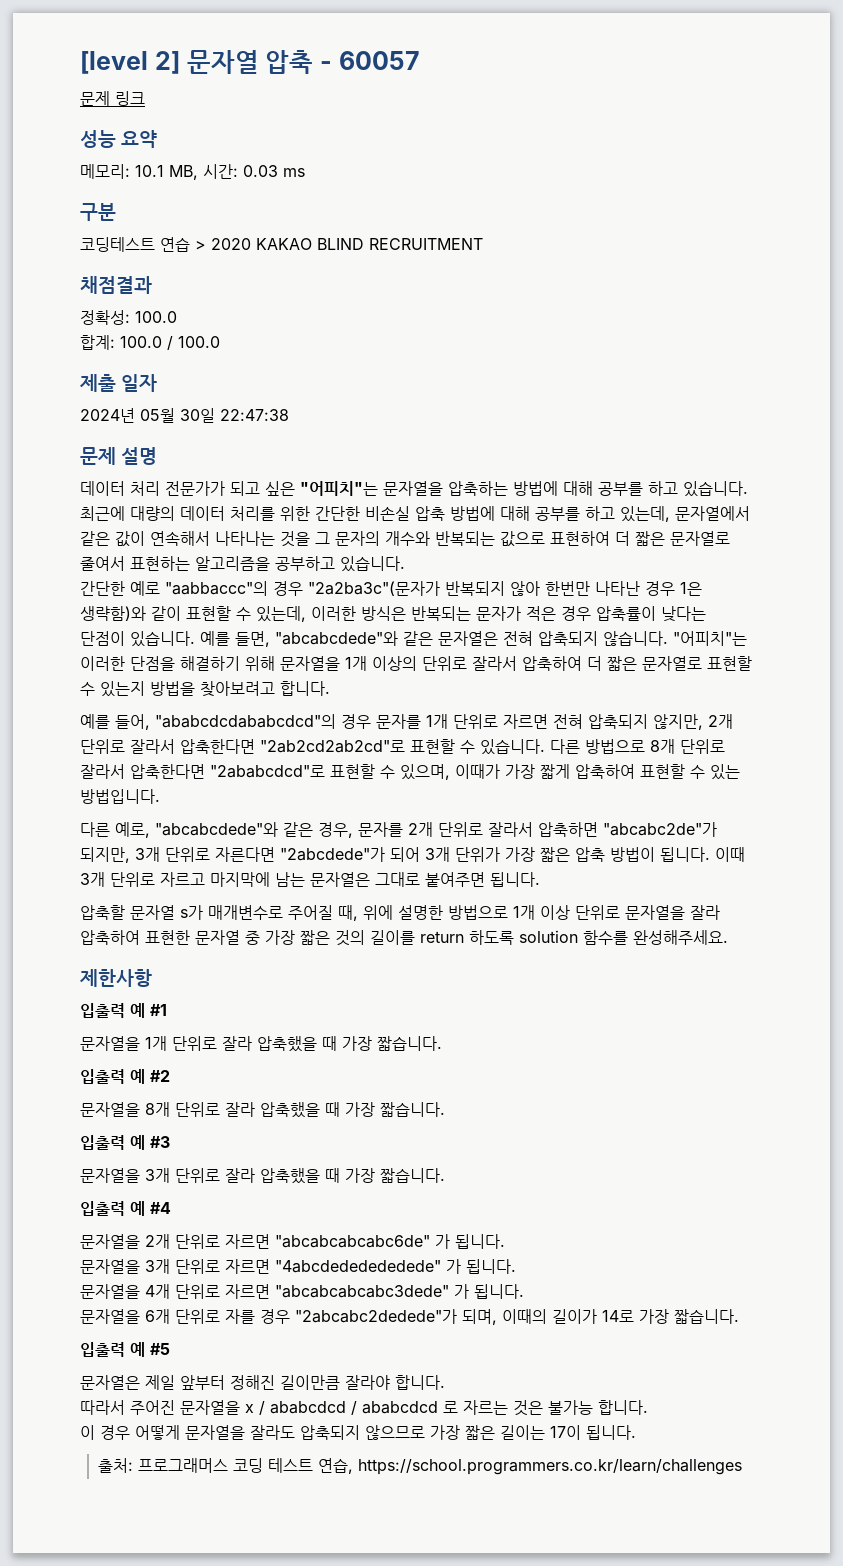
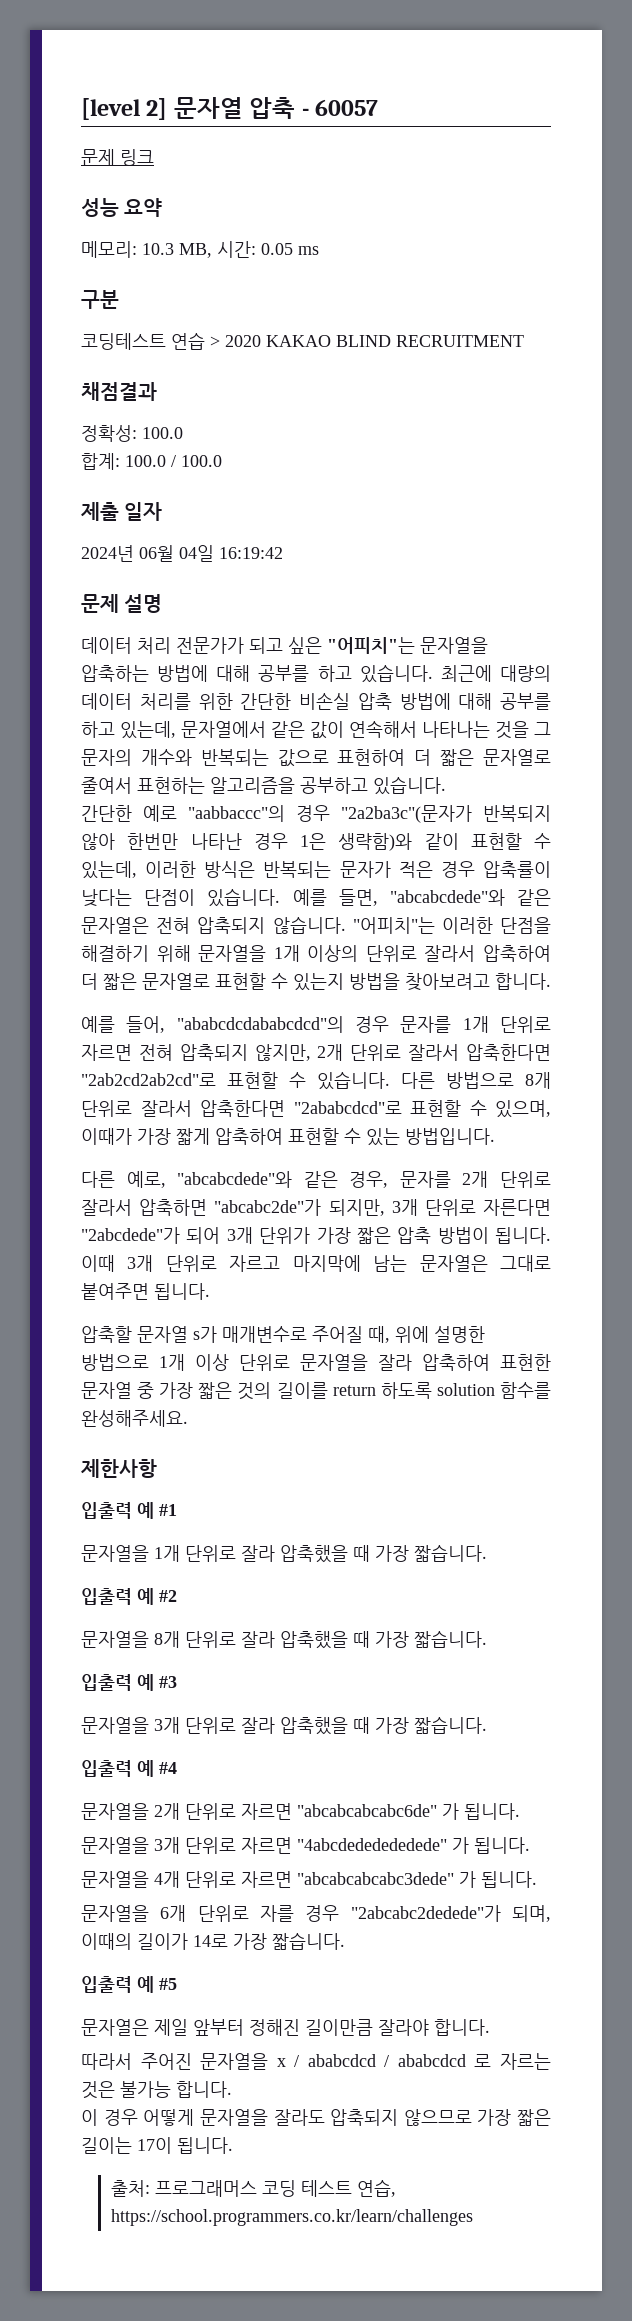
[135,165,164,177] 10.1 -> [142,243,174,255] 10.3
[243,165,278,177] 0.03 -> [261,243,293,255] 0.05
[140,408,289,423] 05월 30일 22:47:38 -> [139,545,283,562] 06월 04일 16:19:42

